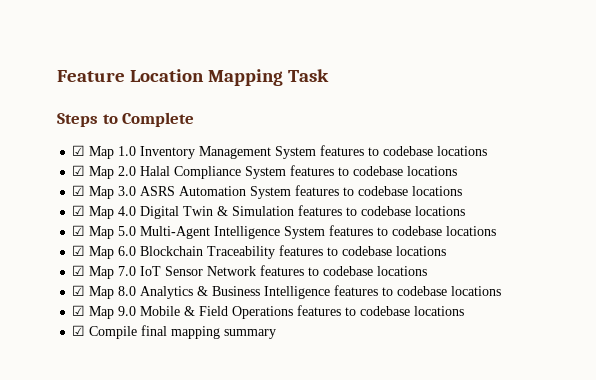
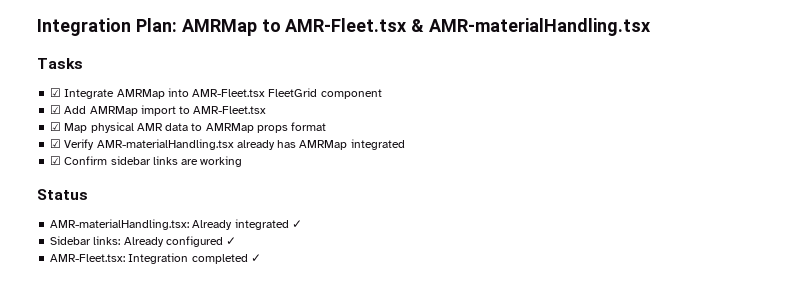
[57,69,330,86] [57,112,195,127] [72,145,488,159] [72,165,458,179] [72,185,463,199] [72,205,466,219] [72,225,497,239] [72,245,447,259] [72,265,428,279] [72,285,502,299] [72,305,465,319] [72,325,277,339] Feature Location Mapping Task // Steps to Complete // ☑ Map 1.0 Inventory Management System features to codebase locations // ☑ Map 2.0 Halal Compliance System features to codebase locations // ☑ Map 3.0 ASRS Automation System features to codebase locations // ☑ Map 4.0 Digital Twin & Simulation features to codebase locations // ☑ Map 5.0 Multi-Agent Intelligence System features to codebase locations // ☑ Map 6.0 Blockchain Traceability features to codebase locations // ☑ Map 7.0 IoT Sensor Network features to codebase locations // ☑ Map 8.0 Analytics & Business Intelligence features to codebase locations // ☑ Map 9.0 Mobile & Field Operations features to codebase locations // ☑ Compile final mapping summary -> [37,18,652,36] [37,58,83,69] [50,88,382,99] [50,105,267,116] [50,122,327,133] [50,139,405,150] [50,156,243,167] [37,189,88,200] [50,219,302,230] [50,236,237,247] [50,253,261,264] Integration Plan: AMRMap to AMR-Fleet.tsx & AMR-materialHandling.tsx // Tasks // ☑ Integrate AMRMap into AMR-Fleet.tsx FleetGrid component // ☑ Add AMRMap import to AMR-Fleet.tsx // ☑ Map physical AMR data to AMRMap props format // ☑ Verify AMR-materialHandling.tsx already has AMRMap integrated // ☑ Confirm sidebar links are working // Status // AMR-materialHandling.tsx: Already integrated ✓ // Sidebar links: Already configured ✓ // AMR-Fleet.tsx: Integration completed ✓

